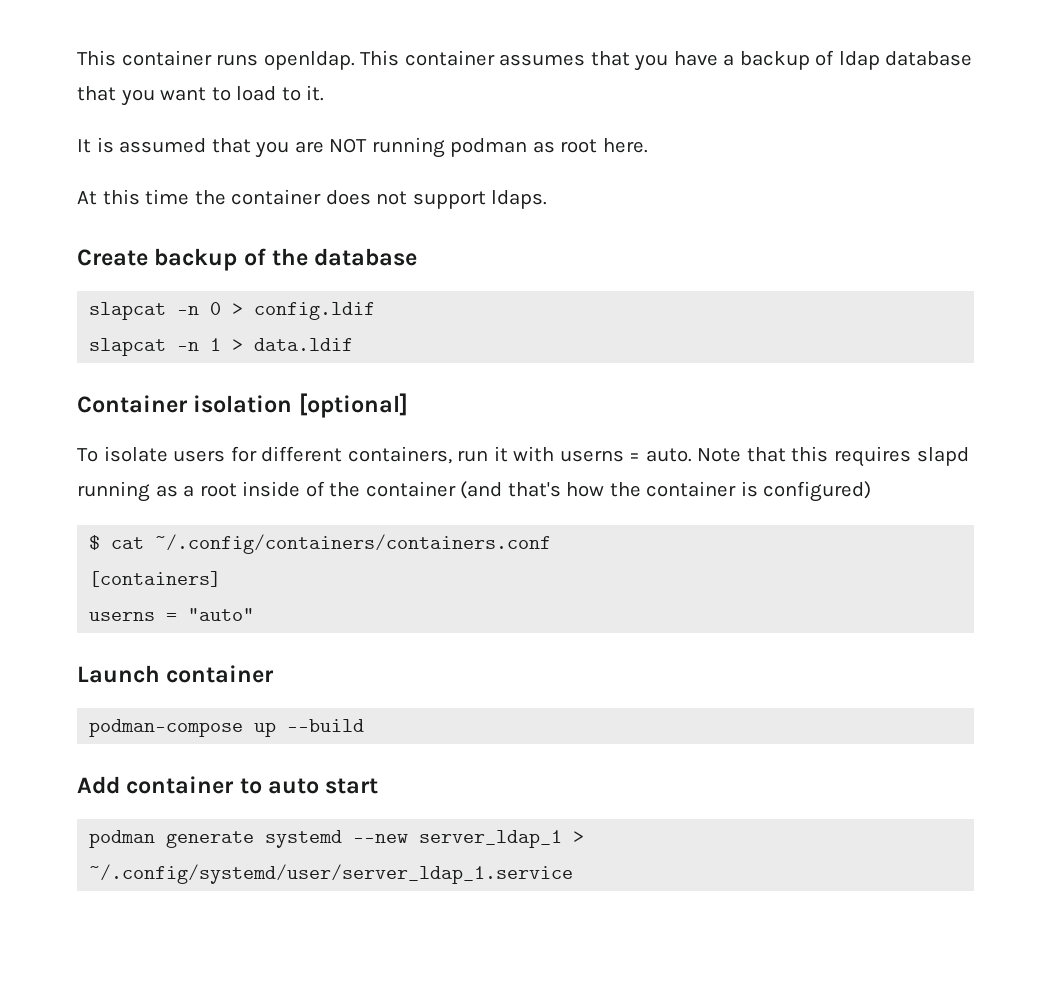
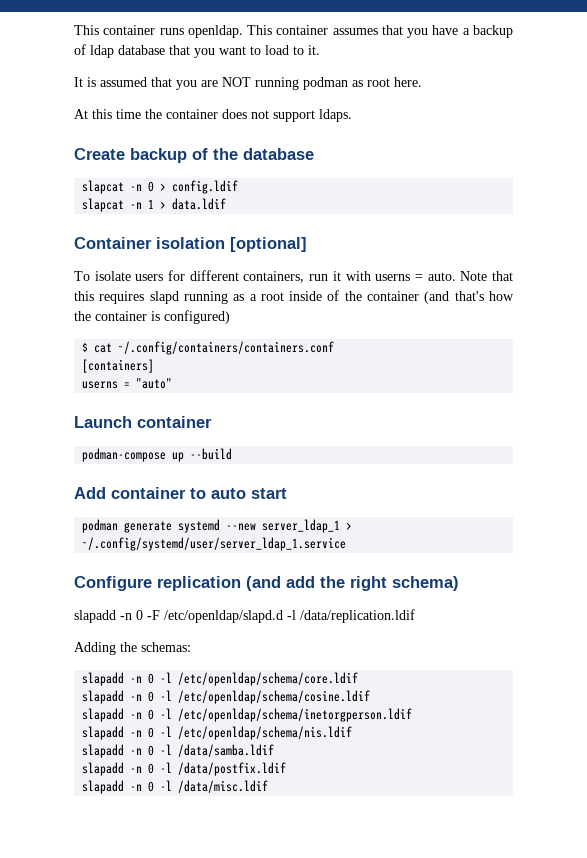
(574, 874) none -> [74,576,459,591] [74,609,415,623] [74,642,191,655] [82,672,359,686] [82,690,371,704] [82,708,413,722] [82,726,353,740] [82,744,275,758] [82,762,287,776] [82,780,269,794] // Configure replication (and add the right schema) // slapadd -n 0 -F /etc/openldap/slapd.d -l /data/replication.ldif // Adding the schemas: // slapadd -n 0 -l /etc/openldap/schema/core.ldif // slapadd -n 0 -l /etc/openldap/schema/cosine.ldif // slapadd -n 0 -l /etc/openldap/schema/inetorgperson.ldif // slapadd -n 0 -l /etc/openldap/schema/nis.ldif // slapadd -n 0 -l /data/samba.ldif // slapadd -n 0 -l /data/postfix.ldif // slapadd -n 0 -l /data/misc.ldif

